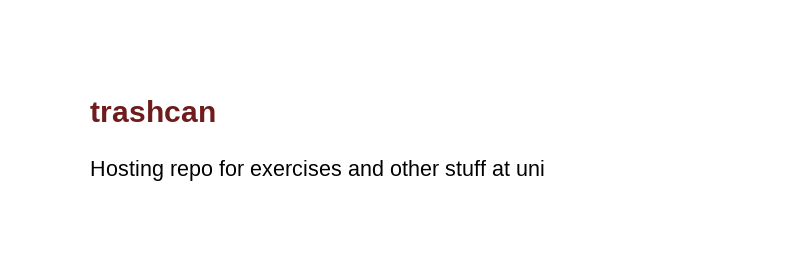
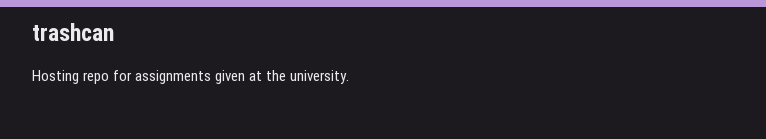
[250,160,545,176] exercises and other stuff at uni -> [135,70,350,84] assignments given at the university.

